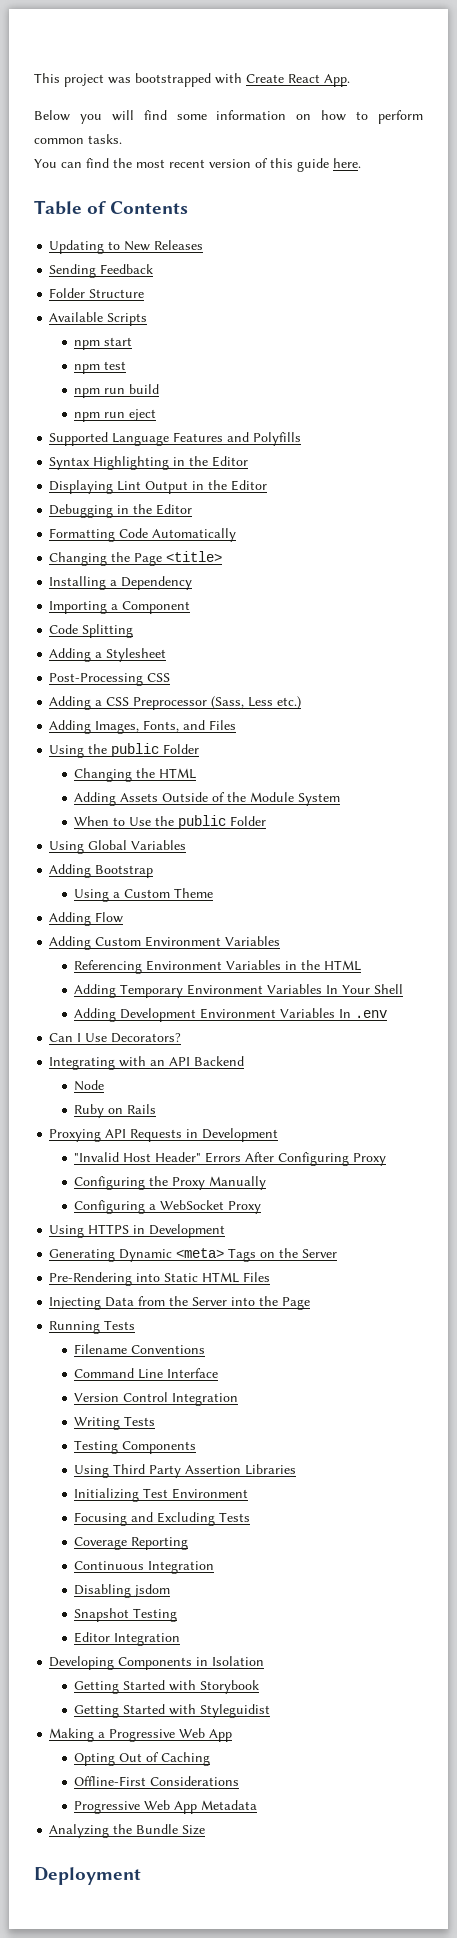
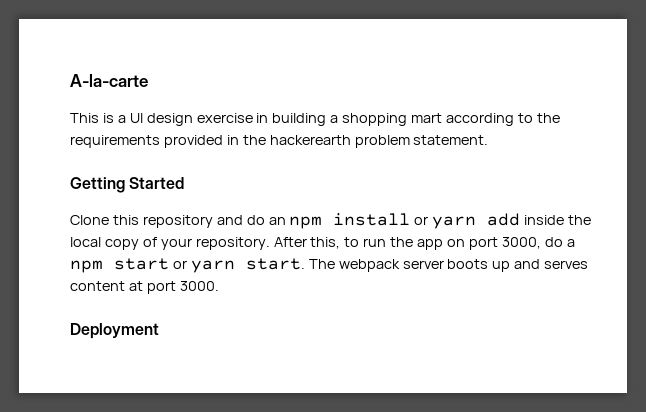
[34,73,350,87] [34,110,424,124] [34,134,122,144] [34,158,361,172] [34,200,189,215] [49,240,204,254] [49,264,154,278] [49,288,145,298] [49,312,148,326] [74,337,133,350] [74,361,127,374] [74,384,160,398] [74,409,157,422] [49,432,302,446] [49,456,249,470] [49,480,268,494] [49,504,193,518] [49,528,237,542] [49,551,223,566] [49,576,193,590] [49,601,191,614] [49,624,134,638] [49,648,167,662] [49,673,171,686] [49,696,302,710] [49,720,237,734] [49,743,200,758] [74,768,197,782] [74,792,341,806] [74,815,267,829] [49,840,187,854] [49,864,154,878] [74,888,214,902] [49,912,124,926] [49,936,281,950] [74,960,362,974] [74,984,404,998] [74,1008,388,1022] [49,1033,182,1043] [49,1056,245,1070] [74,1080,105,1091] [74,1104,157,1118] [49,1128,279,1142] [74,1152,387,1166] [74,1176,267,1190] [74,1200,262,1214] [49,1224,226,1238] [49,1248,338,1262] [49,1272,271,1286] [49,1296,311,1310] [49,1320,136,1334] [74,1344,206,1354] [74,1368,219,1379] [74,1392,239,1406] [74,1416,156,1430] [74,1440,197,1454] [74,1464,297,1478] [74,1488,249,1502] [74,1512,251,1526] [74,1537,189,1550] [74,1561,215,1574] [74,1584,171,1598] [74,1608,178,1622] [74,1632,181,1646] [49,1656,265,1670] [74,1680,260,1694] [74,1704,271,1718] [49,1728,233,1742] [74,1752,211,1766] [74,1776,240,1786] [74,1800,258,1814] [49,1824,206,1838] This project was bootstrapped with Create React App. // Below you will find some information on how to perform common tasks. // You can find the most recent version of this guide here. // Table of Contents // Updating to New Releases // Sending Feedback // Folder Structure // Available Scripts // npm start // npm test // npm run build // npm run eject // Supported Language Features and Polyfills // Syntax Highlighting in the Editor // Displaying Lint Output in the Editor // Debugging in the Editor // Formatting Code Automatically // Changing the Page <title> // Installing a Dependency // Importing a Component // Code Splitting // Adding a Stylesheet // Post-Processing CSS // Adding a CSS Preprocessor (Sass, Less etc.) // Adding Images, Fonts, and Files // Using the public Folder // Changing the HTML // Adding Assets Outside of the Module System // When to Use the public Folder // Using Global Variables // Adding Bootstrap // Using a Custom Theme // Adding Flow // Adding Custom Environment Variables // Referencing Environment Variables in the HTML // Adding Temporary Environment Variables In Your Shell // Adding Development Environment Variables In .env // Can I Use Decorators? // Integrating with an API Backend // Node // Ruby on Rails // Proxying API Requests in Development // "Invalid Host Header" Errors After Configuring Proxy // Configuring the Proxy Manually // Configuring a WebSocket Proxy // Using HTTPS in Development // Generating Dynamic <meta> Tags on the Server // Pre-Rendering into Static HTML Files // Injecting Data from the Server into the Page // Running Tests // Filename Conventions // Command Line Interface // Version Control Integration // Writing Tests // Testing Components // Using Third Party Assertion Libraries // Initializing Test Environment // Focusing and Excluding Tests // Coverage Reporting // Continuous Integration // Disabling jsdom // Snapshot Testing // Editor Integration // Developing Components in Isolation // Getting Started with Storybook // Getting Started with Styleguidist // Making a Progressive Web App // Opting Out of Caching // Offline-First Considerations // Progressive Web App Metadata // Analyzing the Bundle Size -> [70,74,148,87] [70,113,560,126] [70,135,489,148] [70,177,185,193] [70,213,592,229] [70,237,575,250] [70,258,589,273] [70,281,219,294] A-la-carte // This is a UI design exercise in building a shopping mart according to the requirements provided in the hackerearth problem statement. // Getting Started // Clone this repository and do an npm install or yarn add inside the local copy of your repository. After this, to run the app on port 3000, do a npm start or yarn start. The webpack server boots up and serves content at port 3000.

